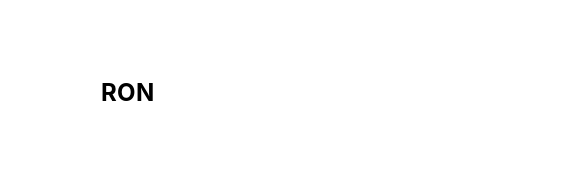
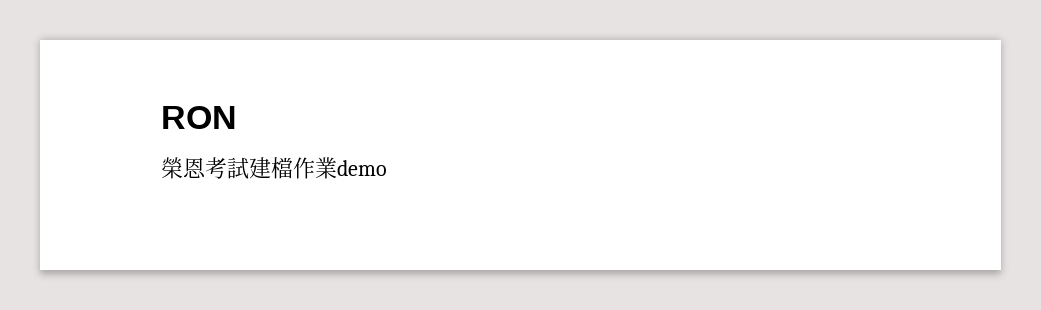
(154, 92) none -> [161,157,387,179] // 榮恩考試建檔作業demo

